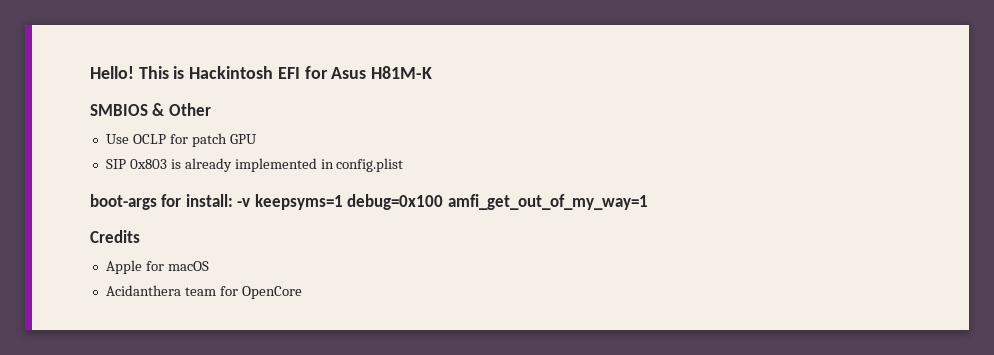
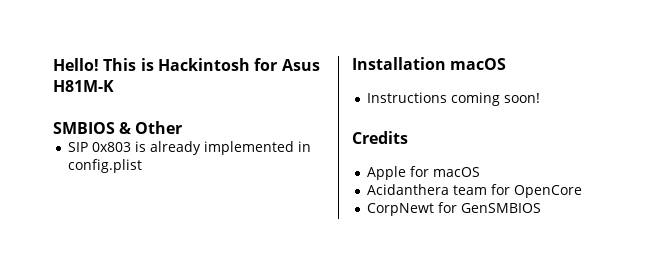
[277,67,300,79] EFI -> (250, 64) none
[105,133,257,147] // Use OCLP for patch GPU -> (183, 127) none
[90,194,648,210] boot-args for install: -v keepsyms=1 debug=0x100 amfi_get_out_of_my_way=1 -> [352,57,507,70] [367,92,541,106] Installation macOS // Instructions coming soon!
(302, 292) none -> [367,202,542,216] // CorpNewt for GenSMBIOS

